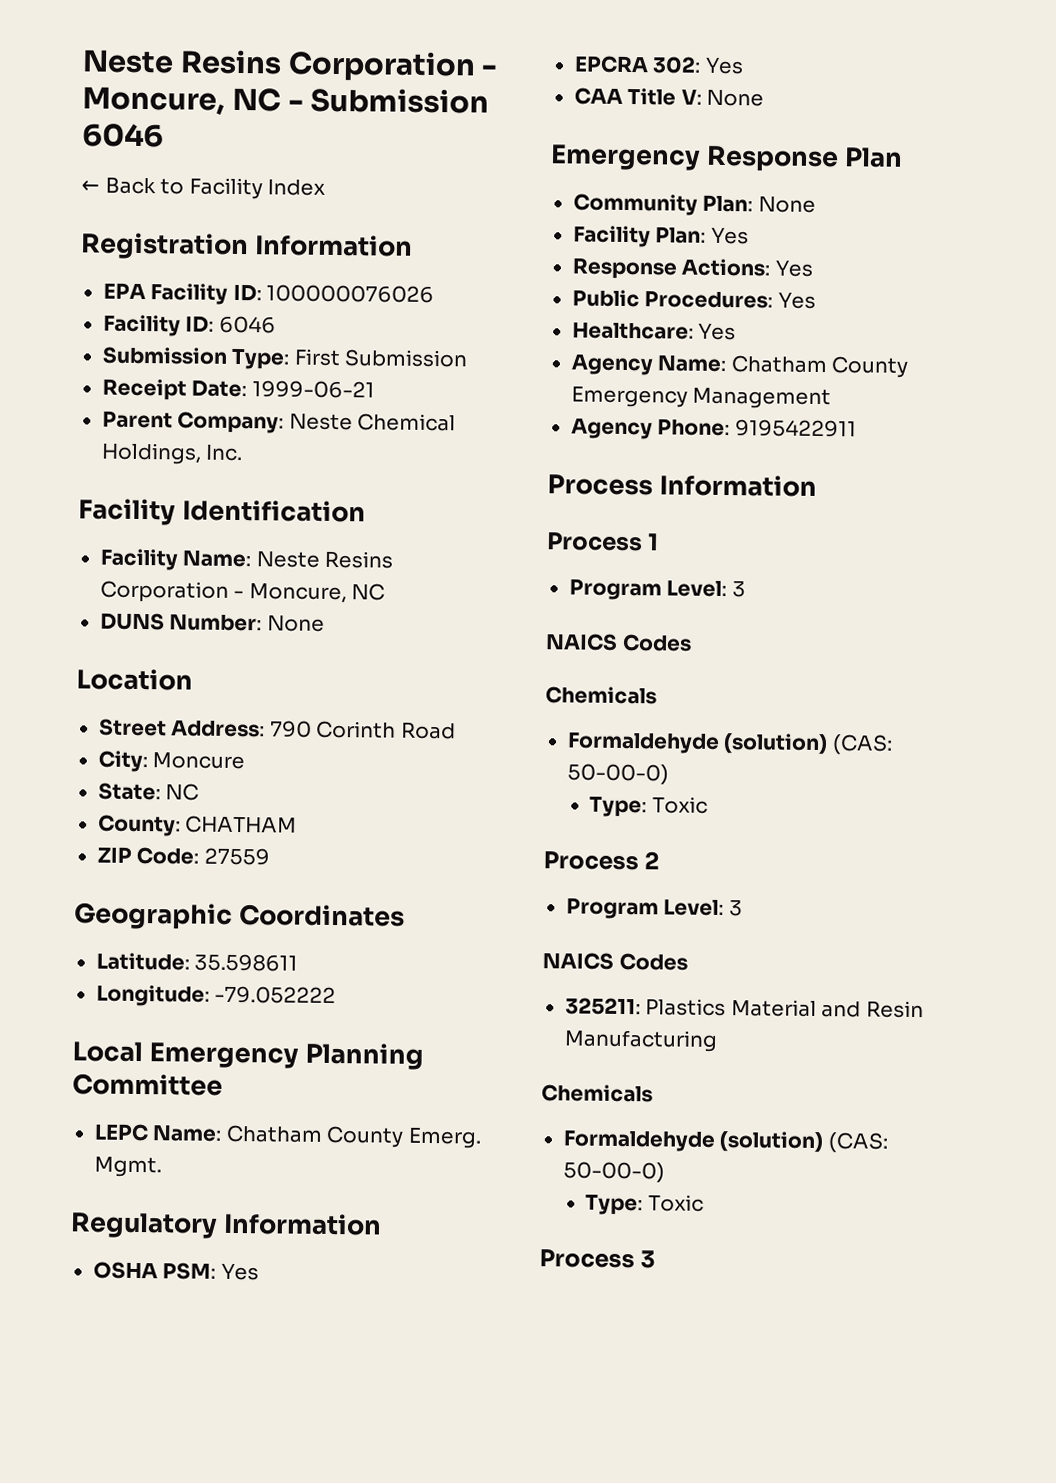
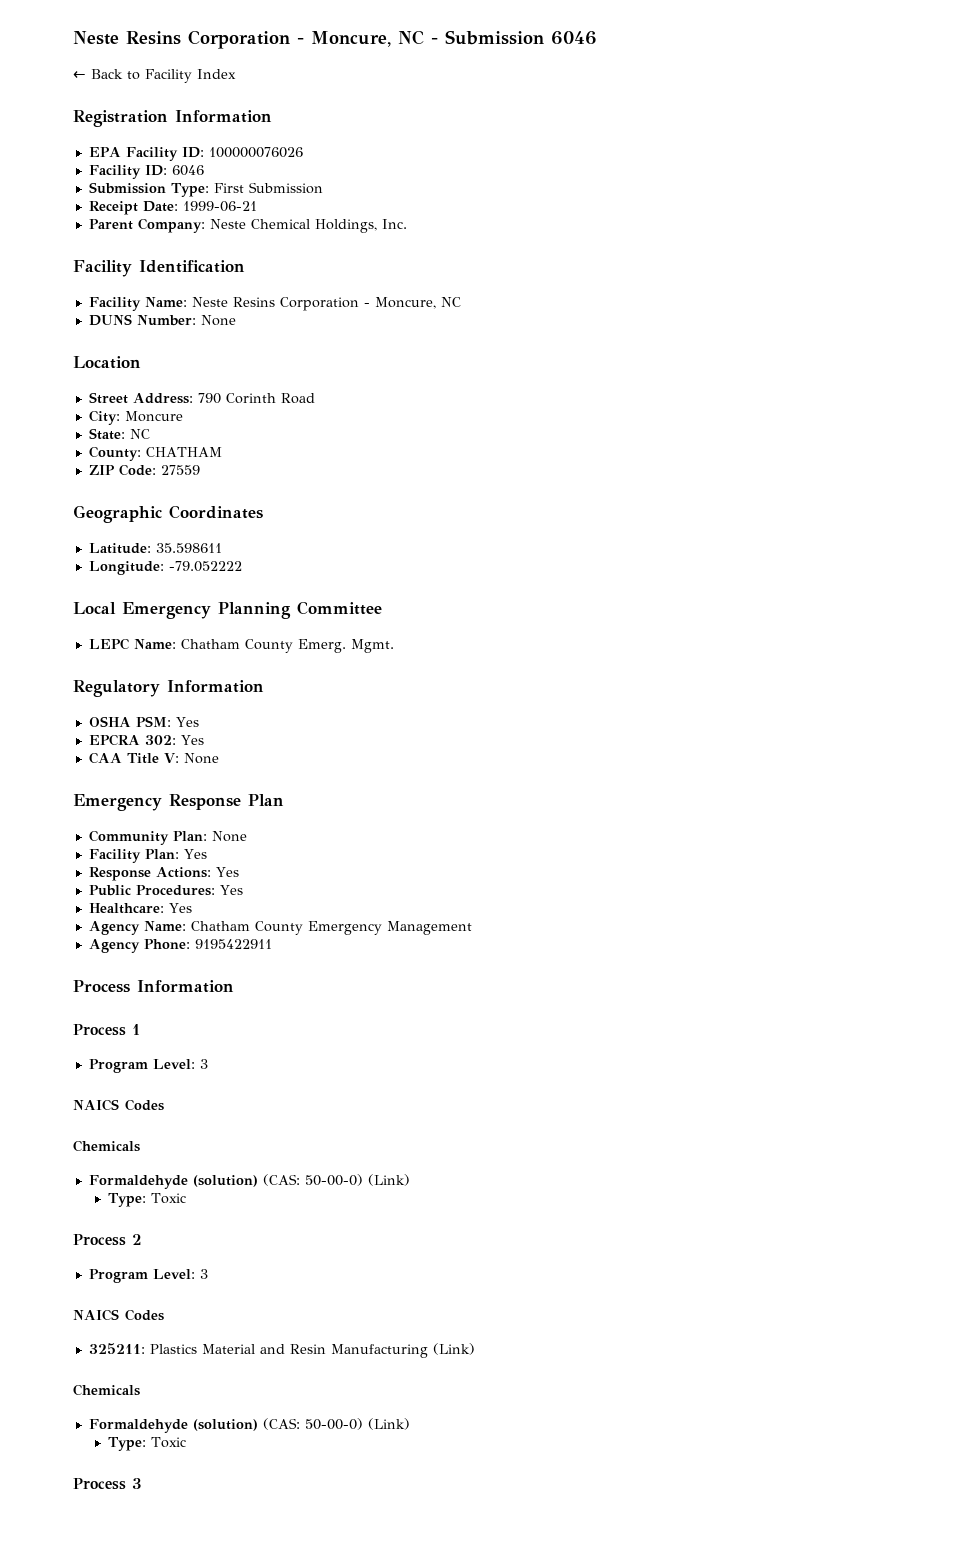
(669, 774) none -> [367,1174,410,1186] (Link)
[541,1084,653,1103] [562,1130,888,1153] [562,1161,665,1183] // Chemicals // Formaldehyde (solution) (CAS: 50-00-0) -> [432,1343,475,1355] [73,1384,140,1396] [88,1418,410,1433] (Link) // Chemicals // Formaldehyde (solution) (CAS: 50-00-0) (Link)

